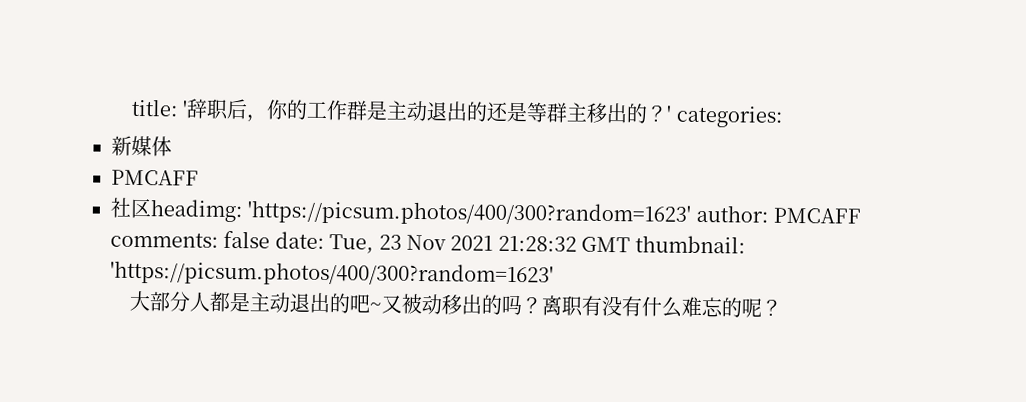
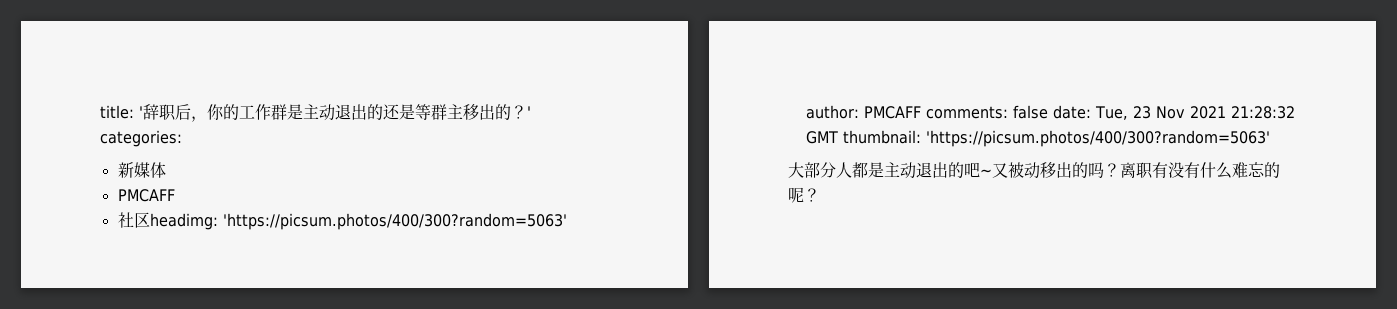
[247,200,692,227] 'https://picsum.photos/400/300?random=1623' -> [222,213,567,230] 'https://picsum.photos/400/300?random=5063'
[110,260,554,288] 'https://picsum.photos/400/300?random=1623' -> [925,130,1270,147] 'https://picsum.photos/400/300?random=5063'

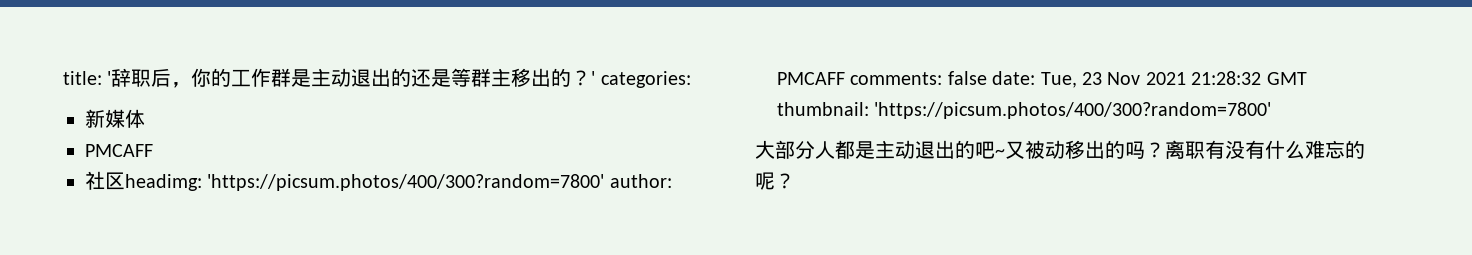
[222,213,567,230] 'https://picsum.photos/400/300?random=5063' -> [207,174,605,191] 'https://picsum.photos/400/300?random=7800'
[925,130,1270,147] 'https://picsum.photos/400/300?random=5063' -> [874,102,1272,119] 'https://picsum.photos/400/300?random=7800'

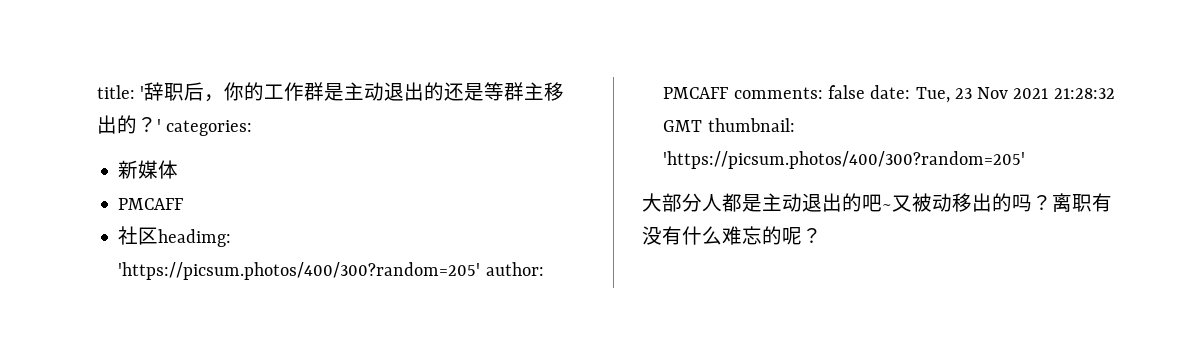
[207,174,605,191] 'https://picsum.photos/400/300?random=7800' -> [118,262,481,280] 'https://picsum.photos/400/300?random=205'
[874,102,1272,119] 'https://picsum.photos/400/300?random=7800' -> [663,151,1026,169] 'https://picsum.photos/400/300?random=205'

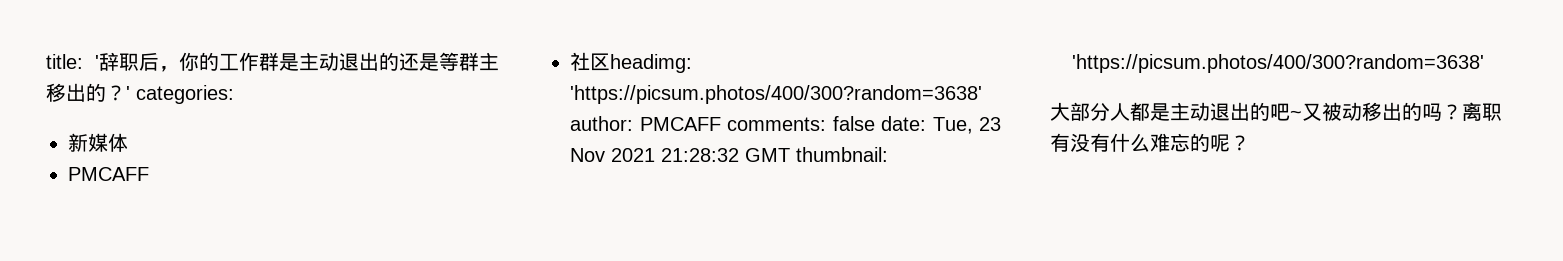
[118,262,481,280] 'https://picsum.photos/400/300?random=205' -> [570,85,982,104] 'https://picsum.photos/400/300?random=3638'
[663,151,1026,169] 'https://picsum.photos/400/300?random=205' -> [1072,54,1484,73] 'https://picsum.photos/400/300?random=3638'

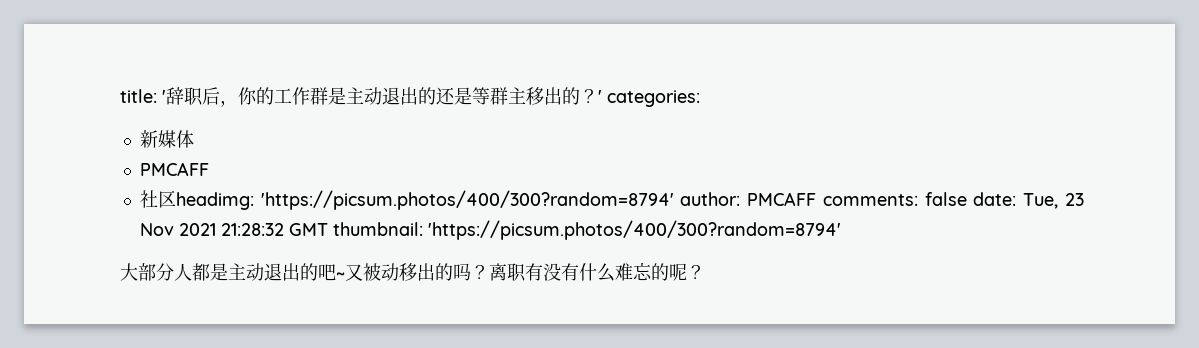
[570,85,982,104] 'https://picsum.photos/400/300?random=3638' -> [260,190,674,210] 'https://picsum.photos/400/300?random=8794'
[1072,54,1484,73] 'https://picsum.photos/400/300?random=3638' -> [427,220,841,240] 'https://picsum.photos/400/300?random=8794'

